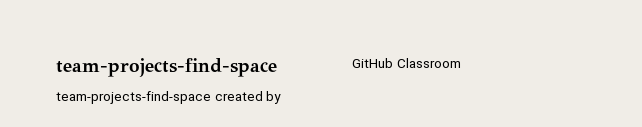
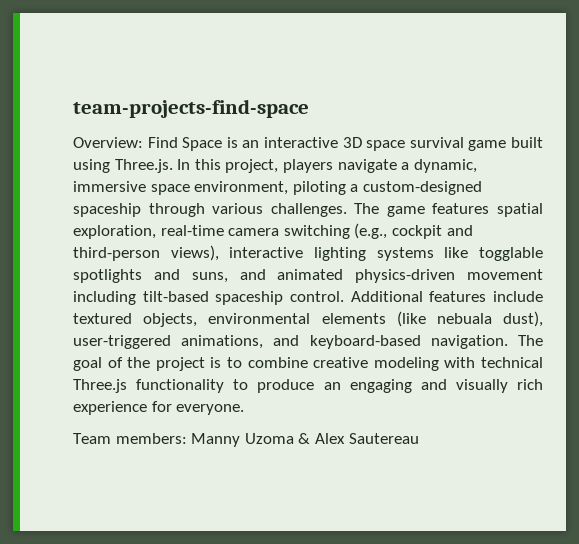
[56,91,282,104] [352,58,461,68] team-projects-find-space created by GitHub Classroom -> [73,137,544,151] [73,159,477,173] [73,181,482,195] [73,203,543,217] [73,223,473,239] [73,245,543,261] [73,269,543,283] [73,291,543,305] [73,311,543,327] [73,335,543,349] [73,357,543,371] [73,379,543,393] [73,401,245,415] [73,433,419,447] Overview: Find Space is an interactive 3D space survival game built using Three.js. In this project, players navigate a dynamic, immersive space environment, piloting a custom-designed spaceship through various challenges. The game features spatial exploration, real-time camera switching (e.g., cockpit and third-person views), interactive lighting systems like togglable spotlights and suns, and animated physics-driven movement including tilt-based spaceship control. Additional features include textured objects, environmental elements (like nebuala dust), user-triggered animations, and keyboard-based navigation. The goal of the project is to combine creative modeling with technical Three.js functionality to produce an engaging and visually rich experience for everyone. // Team members: Manny Uzoma & Alex Sautereau

